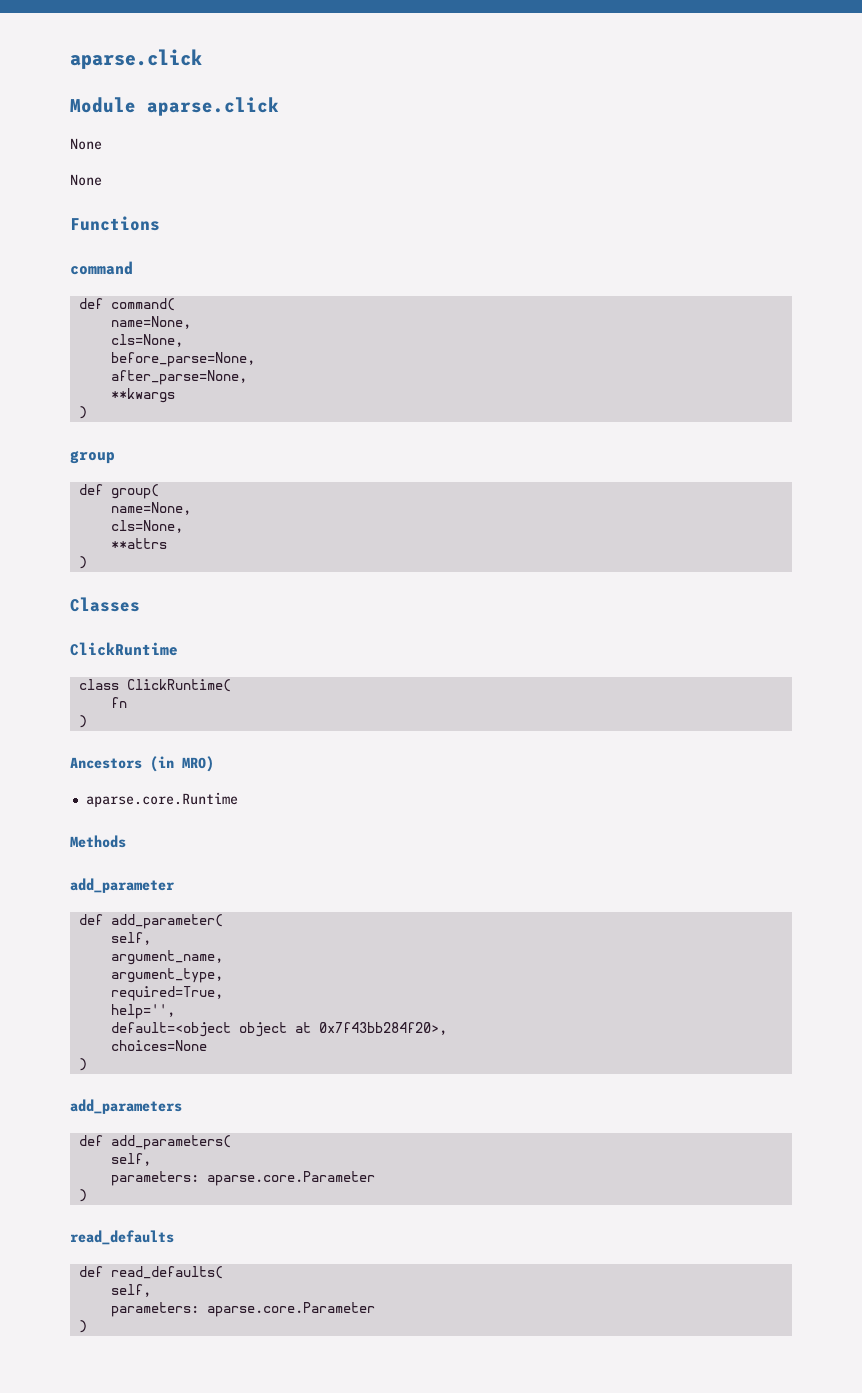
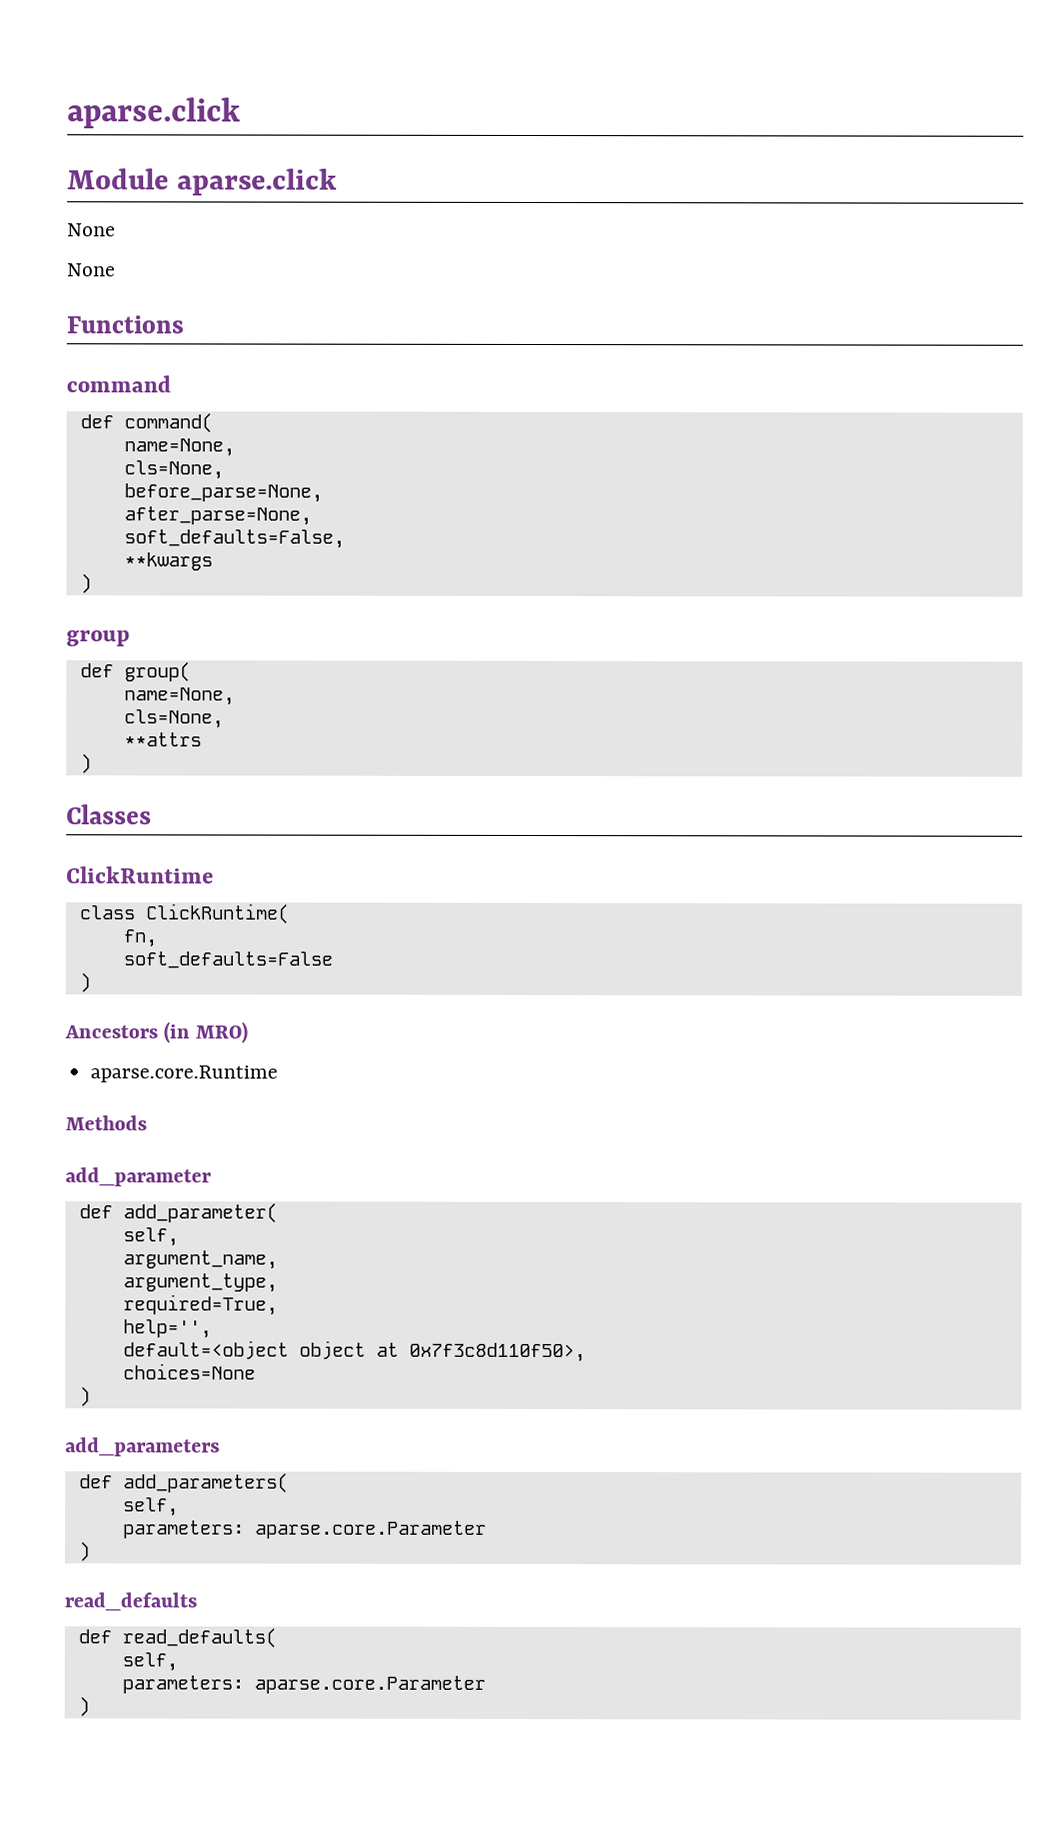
(247, 377) none -> [123,529,345,549] // soft_defaults=False,
[110,697,127,708] fn -> [122,929,157,948] [122,951,333,969] fn, // soft_defaults=False
[318,1022,447,1035] 0x7f43bb284f20>, -> [408,1342,586,1363] 0x7f3c8d110f50>,

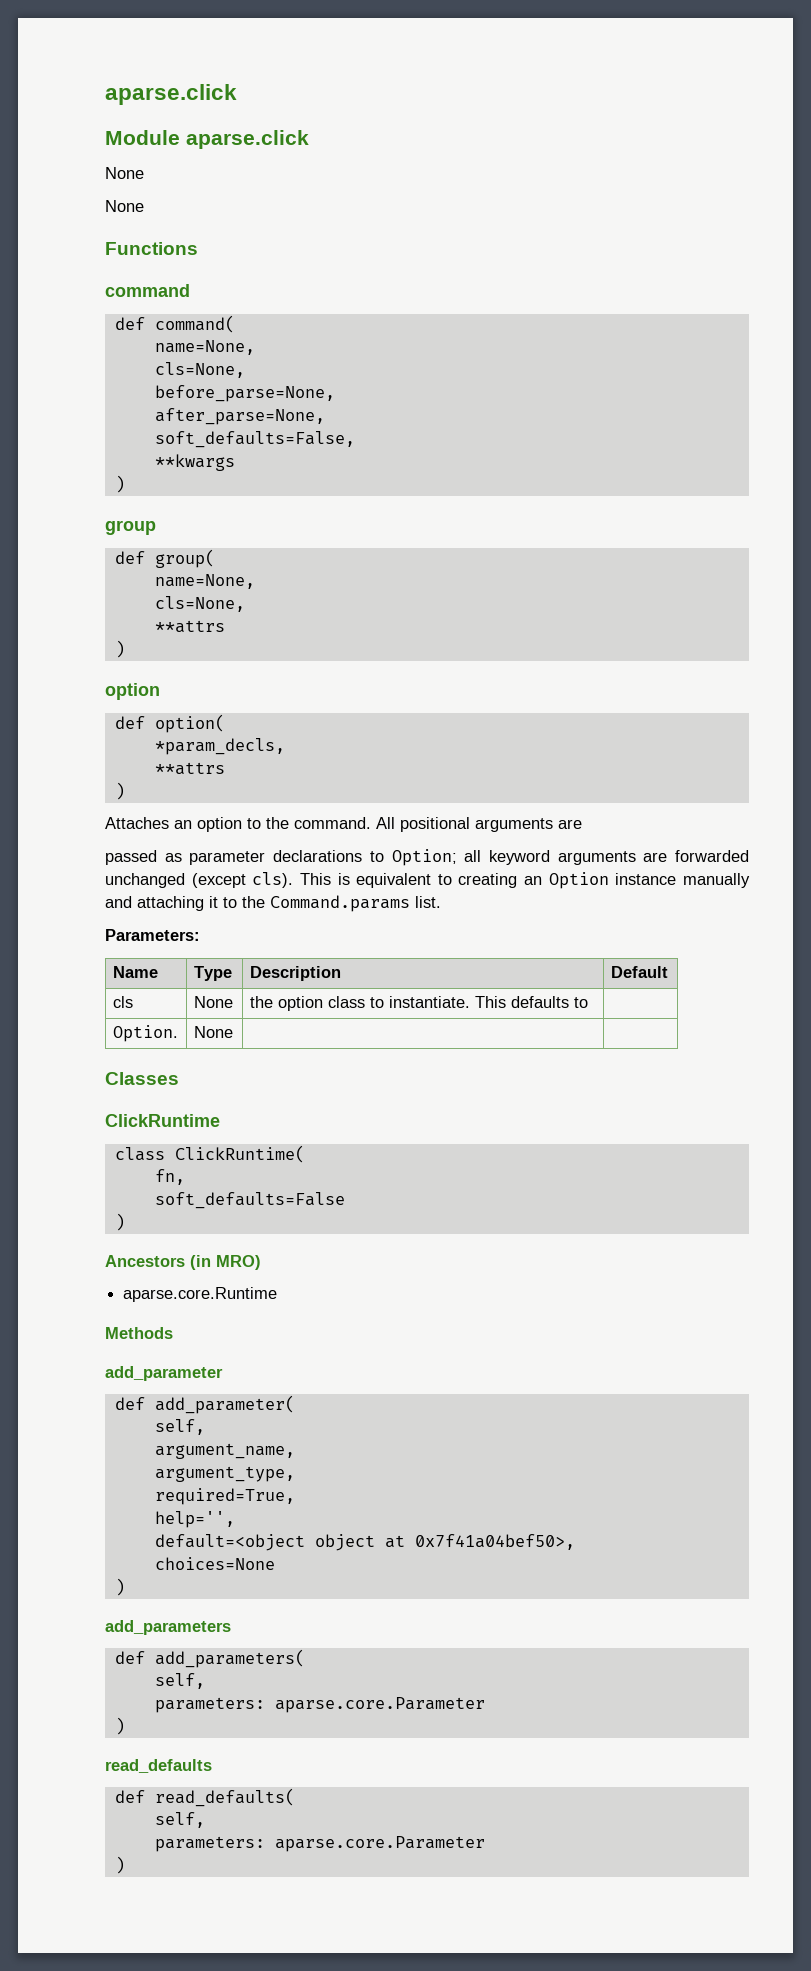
(92, 763) none -> [105,683,160,700] [114,714,225,733] [154,738,285,755] [154,762,225,775] [114,782,125,800] [105,817,582,832] [105,849,749,866] [105,872,750,889] [105,895,441,912] [105,929,200,941] [112,966,158,978] [193,966,232,981] [249,966,341,981] [610,966,668,978] [112,996,133,1008] [193,996,233,1008] [249,996,588,1011] [112,1025,178,1042] [193,1026,233,1038] // option // def option( // *param_decls, // **attrs // ) // Attaches an option to the command. All positional arguments are // passed as parameter declarations to Option; all keyword arguments are forwarded unchanged (except cls). This is equivalent to creating an Option instance manually and attaching it to the Command.params list. // Parameters: // Name | Type | Description | Default // cls | None | the option class to instantiate. This defaults to | // Option. | None | |
[408,1342,586,1363] 0x7f3c8d110f50>, -> [414,1534,575,1550] 0x7f41a04bef50>,

